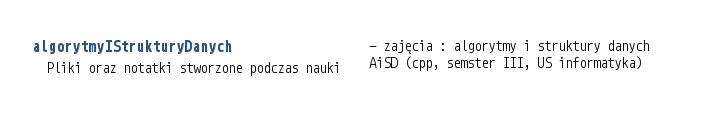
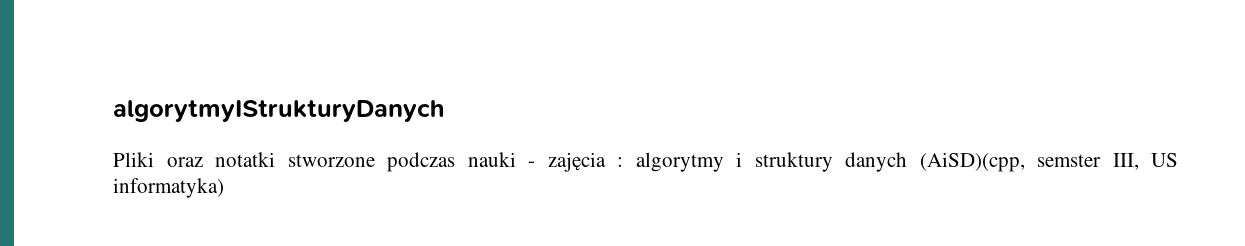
[369,56,439,71] AiSD (cpp, -> [919,152,1025,172] (AiSD)(cpp,

